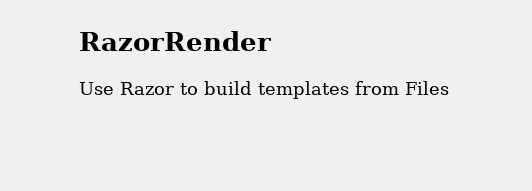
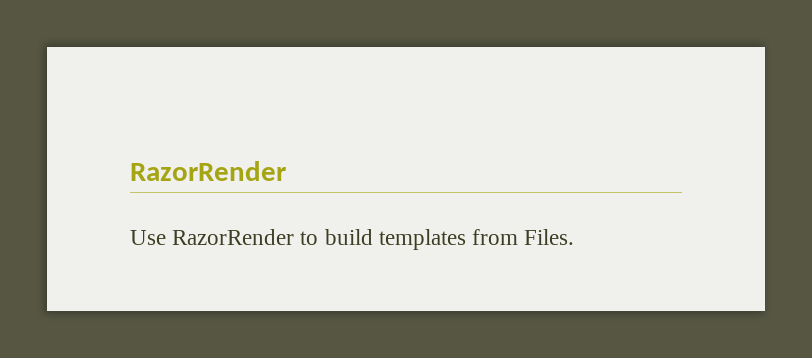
[120,82,174,95] Razor -> [172,229,295,245] RazorRender
[405,81,449,95] Files -> [524,229,575,245] Files.

